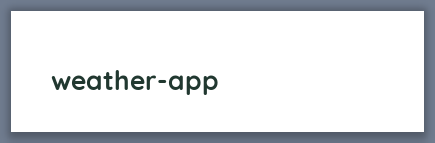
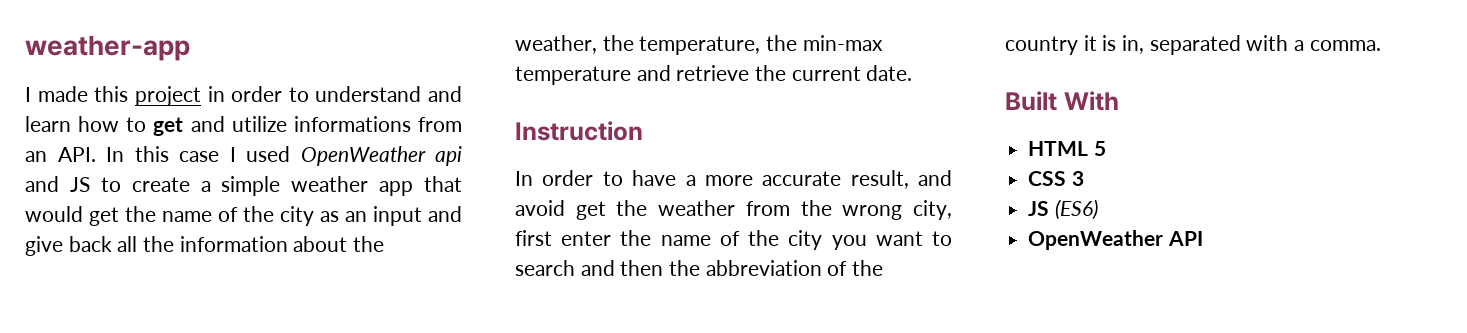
(219, 82) none -> [25,86,462,106] [25,116,462,136] [25,146,462,166] [25,176,462,196] [25,206,462,226] [25,236,385,256] [515,35,883,55] [515,65,913,85] [515,121,643,141] [515,170,952,189] [515,200,952,220] [515,230,952,250] [515,260,884,276] [1005,35,1381,55] [1005,91,1119,111] [1028,141,1106,156] [1028,171,1084,186] [1028,199,1098,220] [1028,230,1203,250] // I made this project in order to understand and learn how to get and utilize informations from an API. In this case I used OpenWeather api and JS to create a simple weather app that would get the name of the city as an input and give back all the information about the weather, the temperature, the min-max temperature and retrieve the current date. // Instruction // In order to have a more accurate result, and avoid get the weather from the wrong city, first enter the name of the city you want to search and then the abbreviation of the country it is in, separated with a comma. // Built With // HTML 5 // CSS 3 // JS (ES6) // OpenWeather API

